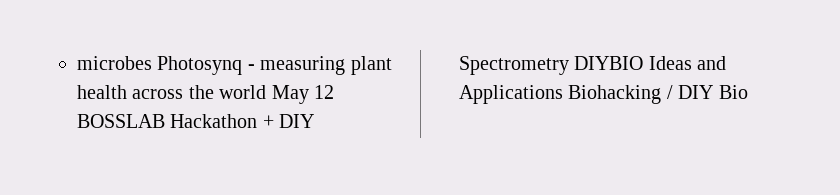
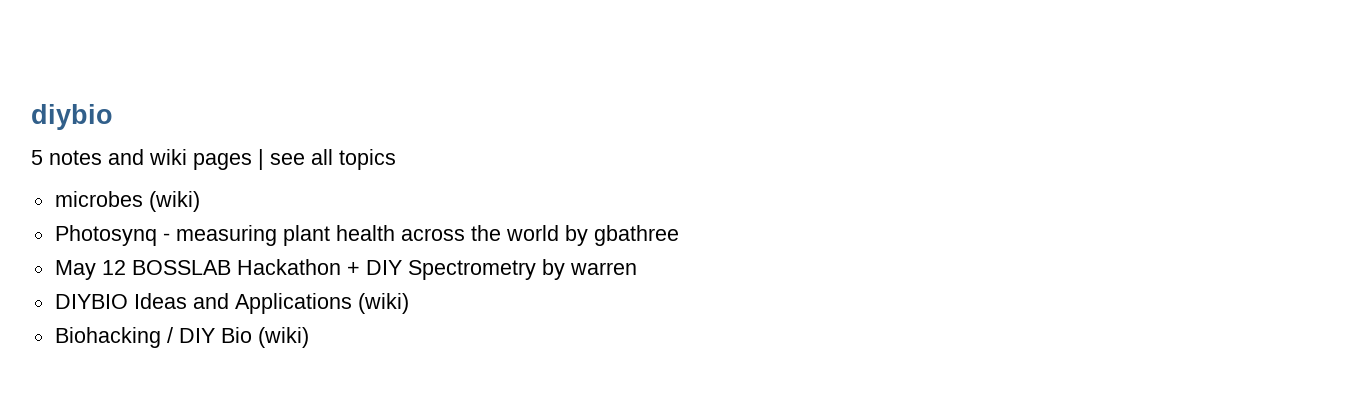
[77,56,152,70] microbes -> [31,104,113,130] [31,149,396,170] [54,191,200,212] diybio // 5 notes and wiki pages | see all topics // microbes (wiki) //
(267, 92) none -> [564,225,679,246] by gbathree //
(569, 65) none -> [541,259,637,280] by warren //
(563, 94) none -> [357,293,409,314] (wiki) //
(748, 92) none -> [257,327,309,348] (wiki)

